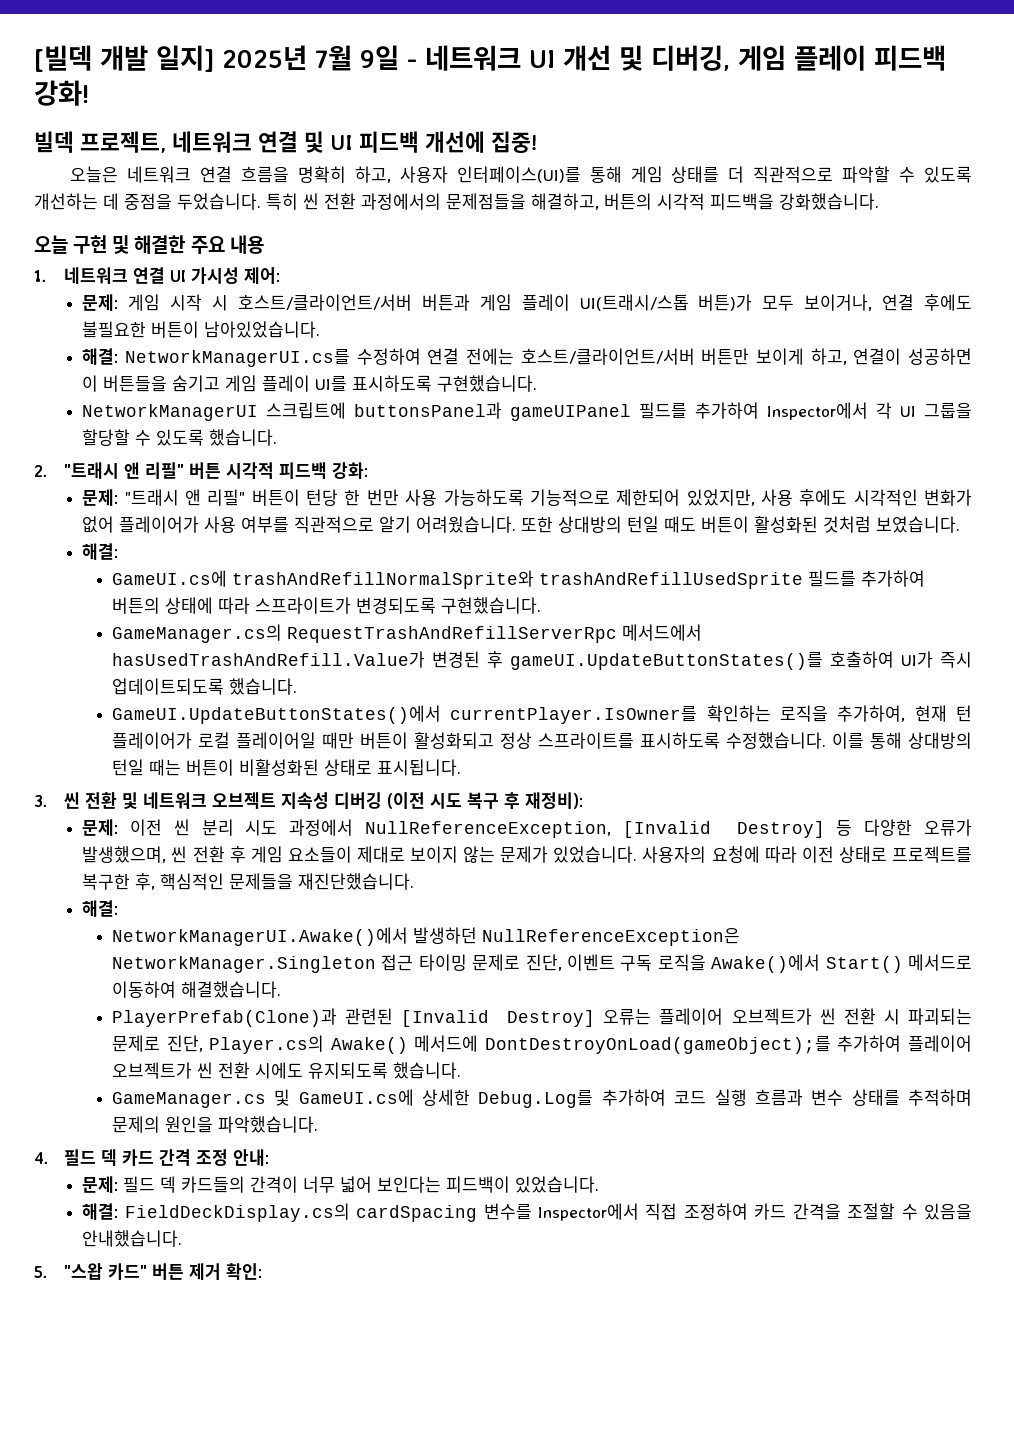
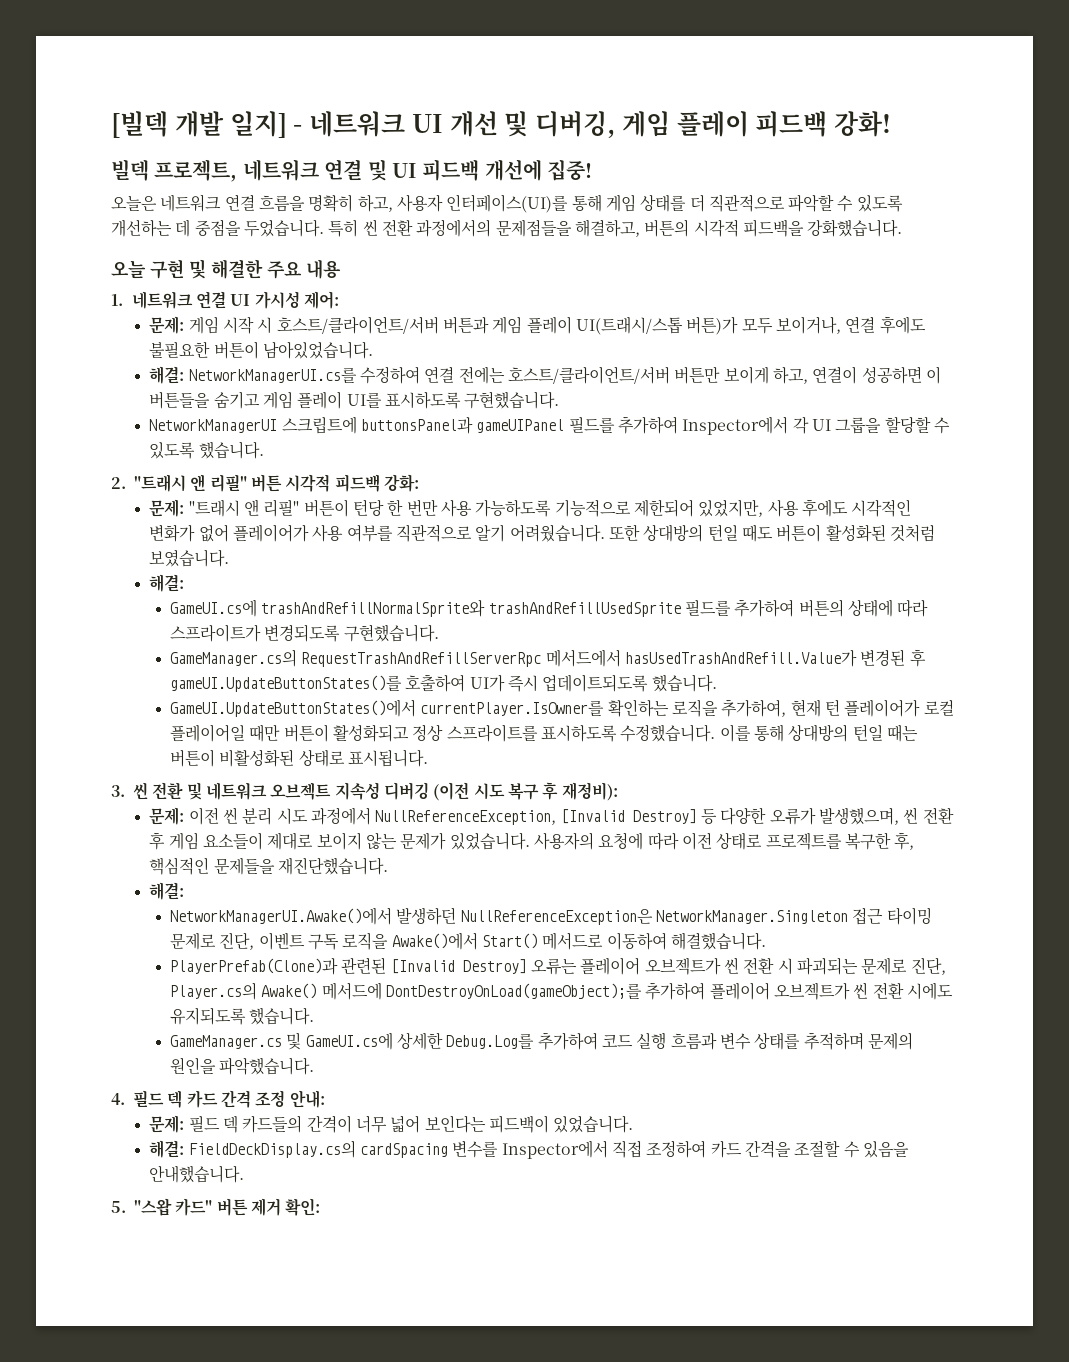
[222,45,399,71] 2025년 7월 9일 -> (287, 124) none

